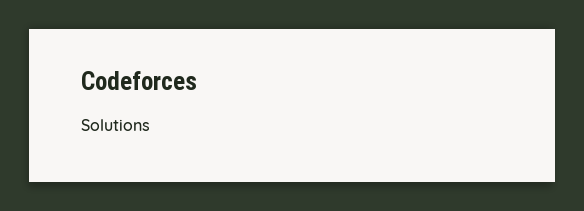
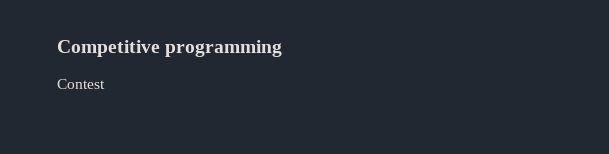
[81,71,197,90] [81,119,150,131] Codeforces // Solutions -> [57,40,283,57] [57,79,105,89] Competitive programming // Contest

